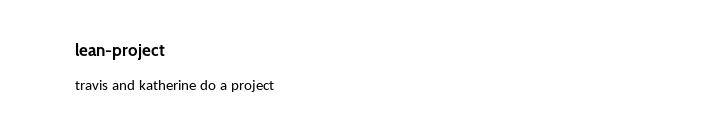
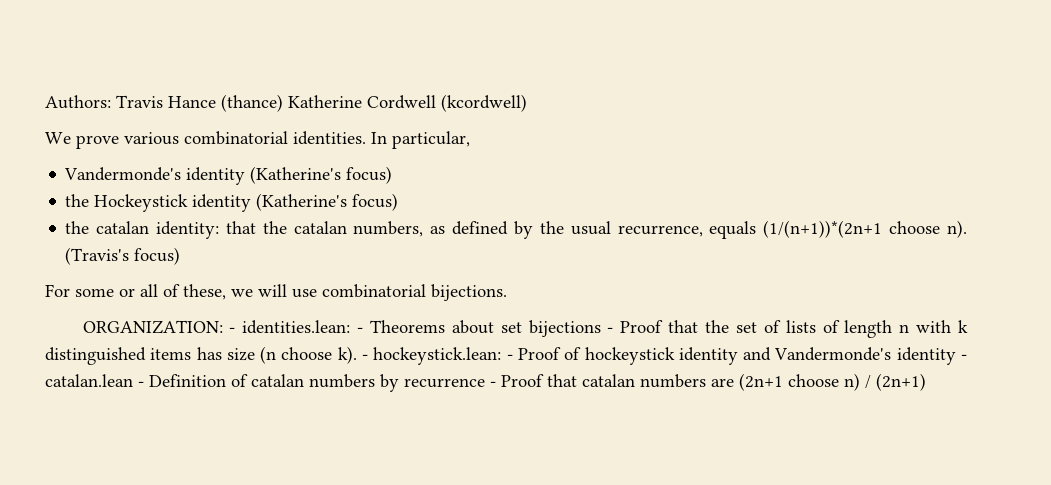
[75,43,165,60] [75,80,274,92] lean-project // travis and katherine do a project -> [45,94,527,112] [45,131,470,149] [64,166,393,185] [65,193,399,212] [65,220,967,239] [65,247,181,265] [45,284,507,301] [82,320,969,338] [45,346,967,365] [45,373,926,392] Authors: Travis Hance (thance) Katherine Cordwell (kcordwell) // We prove various combinatorial identities. In particular, // Vandermonde's identity (Katherine's focus) // the Hockeystick identity (Katherine's focus) // the catalan identity: that the catalan numbers, as defined by the usual recurrence, equals (1/(n+1))*(2n+1 choose n). (Travis's focus) // For some or all of these, we will use combinatorial bijections. // ORGANIZATION: - identities.lean: - Theorems about set bijections - Proof that the set of lists of length n with k distinguished items has size (n choose k). - hockeystick.lean: - Proof of hockeystick identity and Vandermonde's identity - catalan.lean - Definition of catalan numbers by recurrence - Proof that catalan numbers are (2n+1 choose n) / (2n+1)

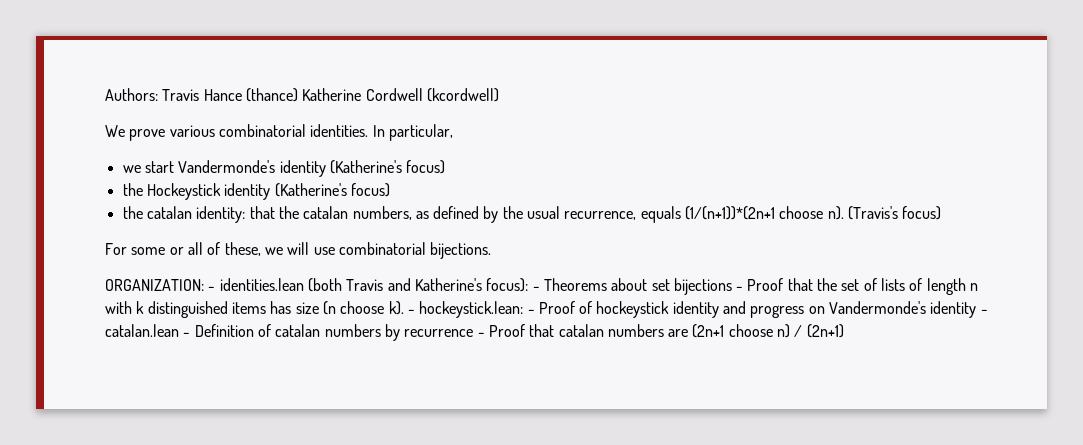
(470, 140) none -> [122,161,174,173] we start
[242,320,351,334] identities.lean: -> [219,278,529,292] identities.lean (both Travis and Katherine's focus):
(772, 354) none -> [750,305,825,318] progress on

